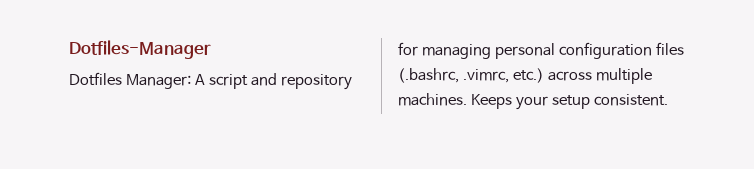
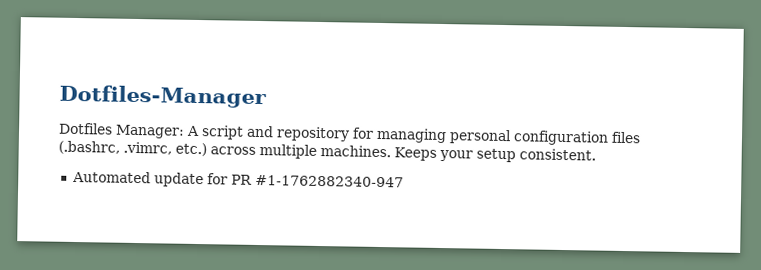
(668, 100) none -> [71,170,404,188] // Automated update for PR #1-1762882340-947

